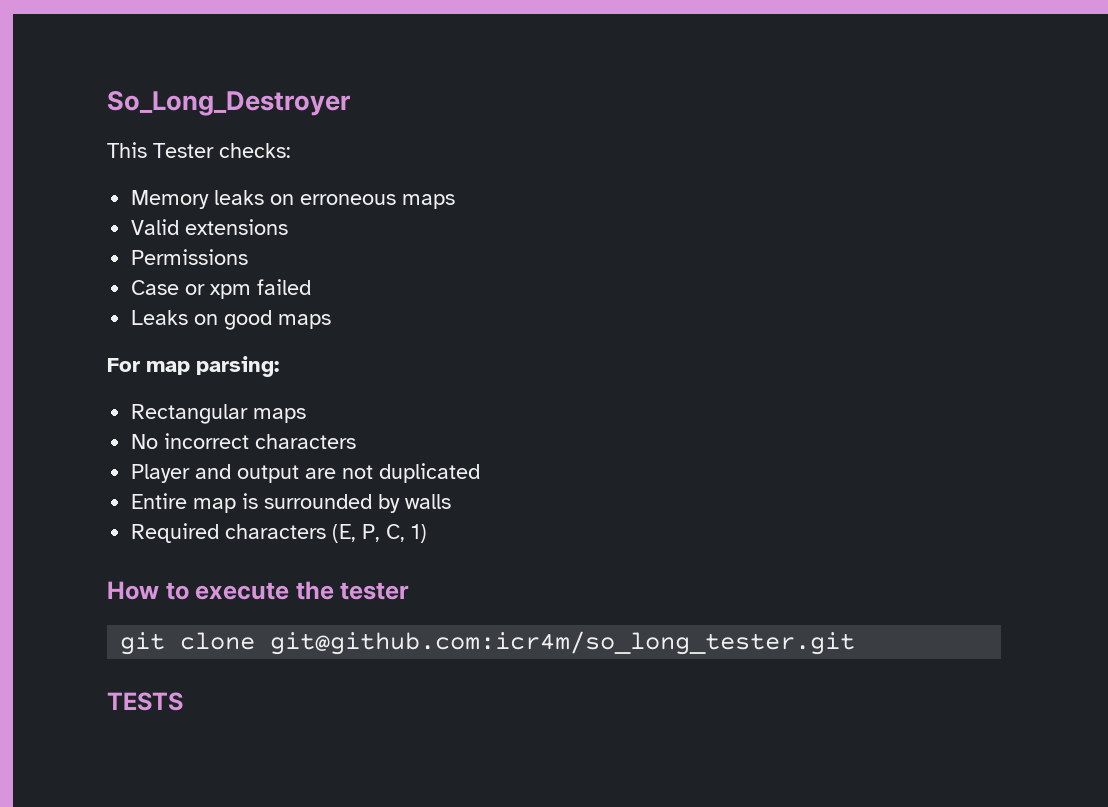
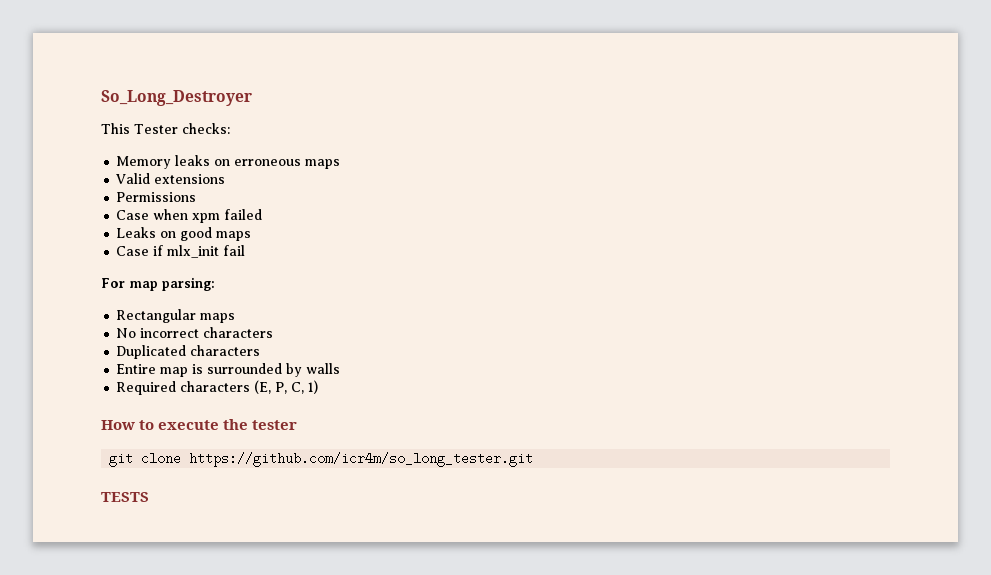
[185,284,206,295] or -> [153,209,189,220] when
(332, 321) none -> [116,245,246,258] // Case if mlx_init fail
[131,463,481,483] Player and output are not duplicated -> [116,345,261,359] Duplicated characters
[270,631,856,655] git@github.com:icr4m/so_long_tester.git -> [189,452,534,467] https://github.com/icr4m/so_long_tester.git

